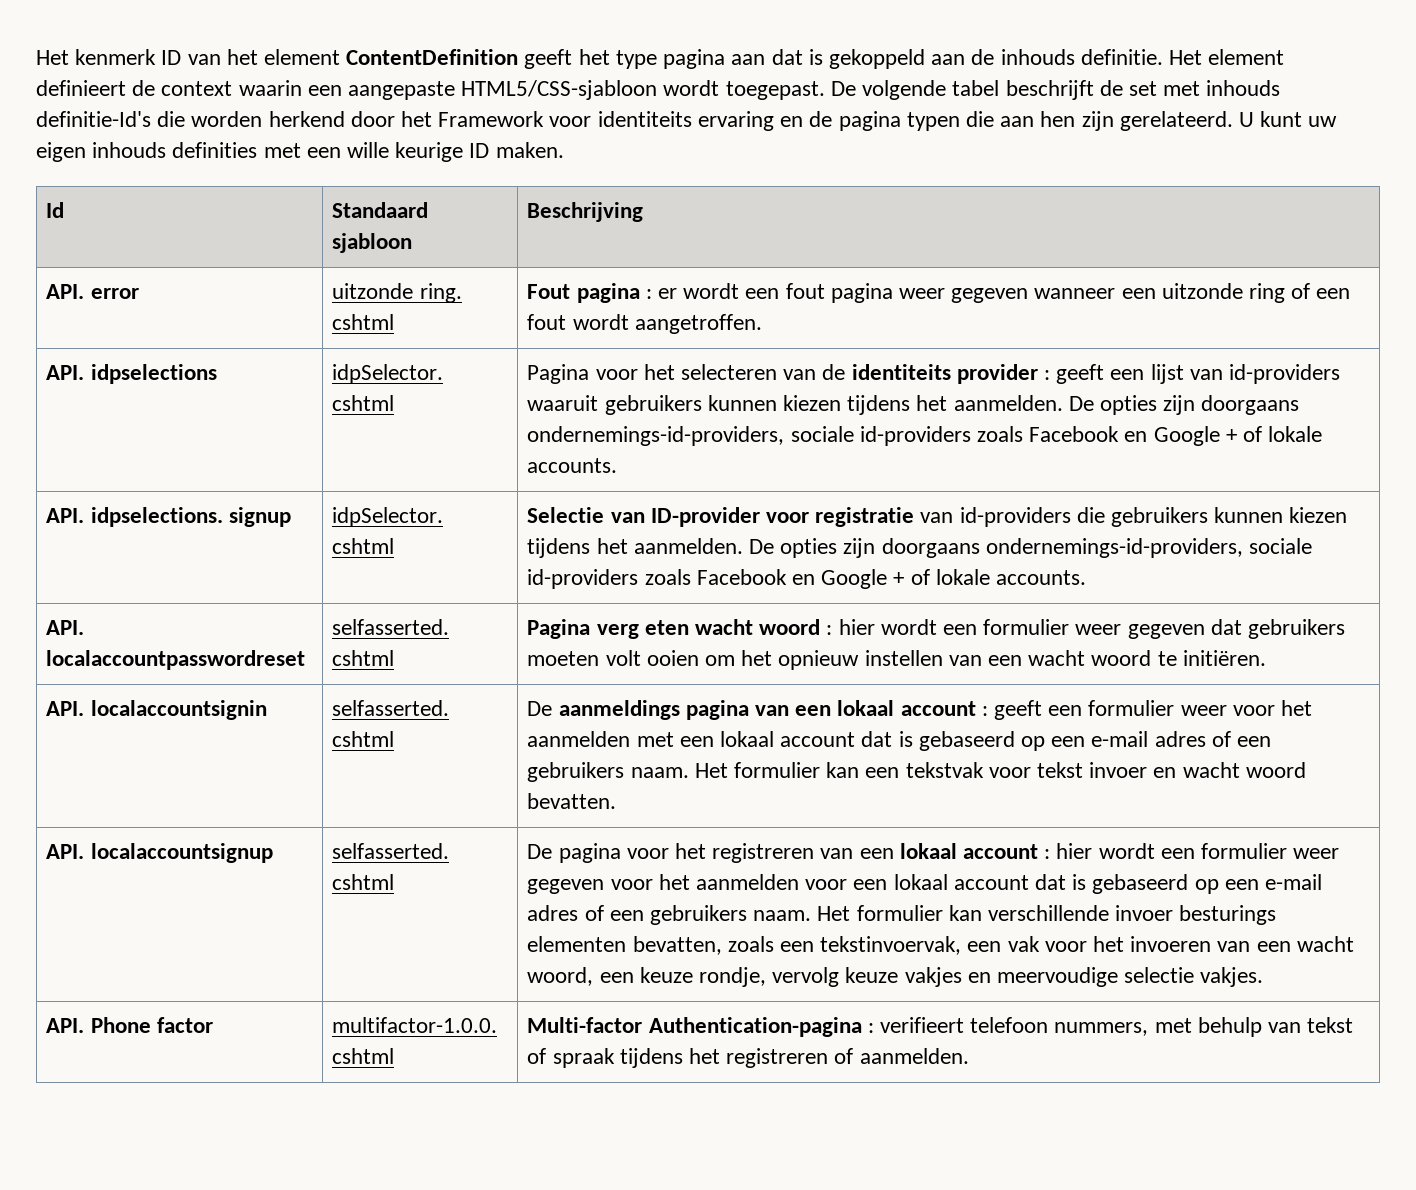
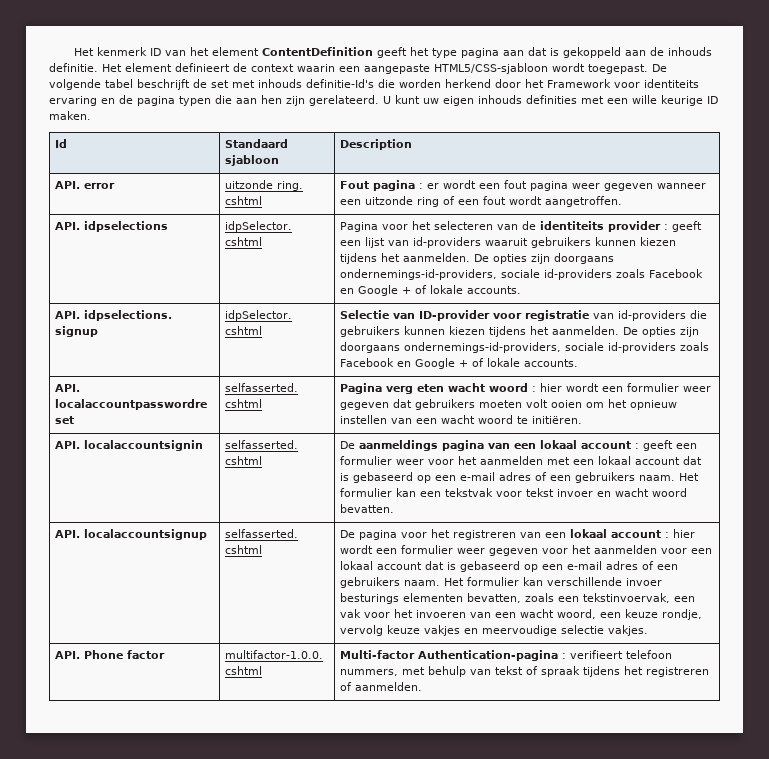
[527,202,644,222] Beschrijving -> [340,139,413,150] Description

